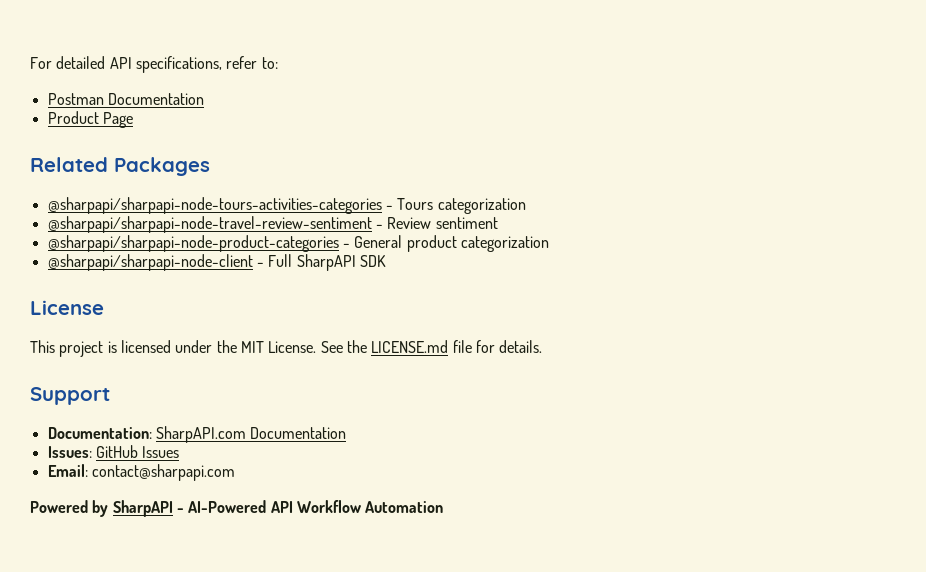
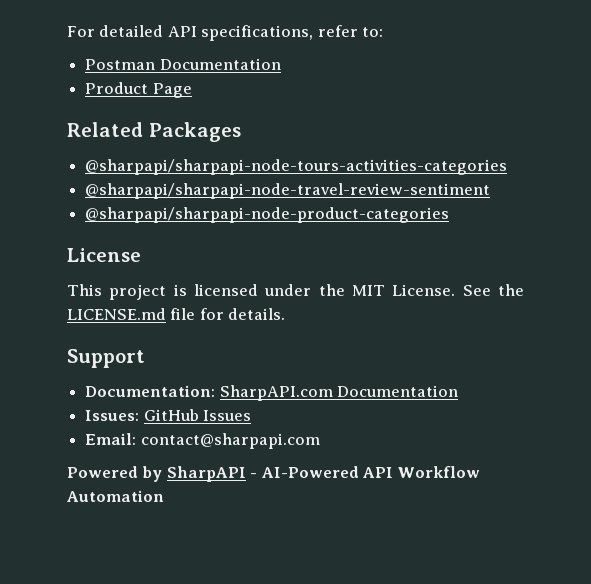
[385,198,526,214] [47,216,498,233] [47,235,549,252] [47,254,386,271] - Tours categorization // @sharpapi/sharpapi-node-travel-review-sentiment - Review sentiment // @sharpapi/sharpapi-node-product-categories - General product categorization // @sharpapi/sharpapi-node-client - Full SharpAPI SDK -> [85,183,491,199] [85,207,450,223] // @sharpapi/sharpapi-node-travel-review-sentiment // @sharpapi/sharpapi-node-product-categories

